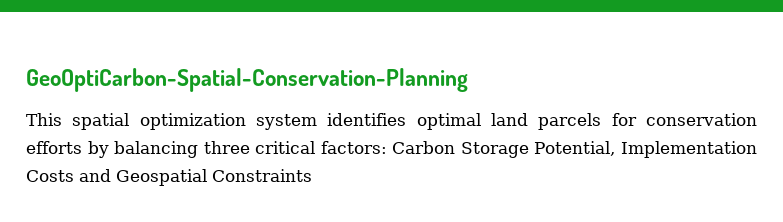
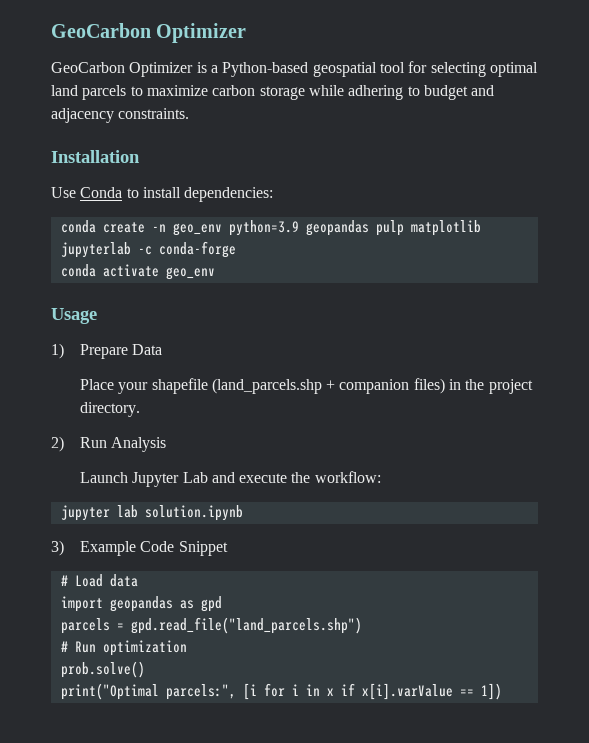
[26,68,468,92] [26,113,757,130] [26,141,757,158] [26,169,312,186] GeoOptiCarbon-Spatial-Conservation-Planning // This spatial optimization system identifies optimal land parcels for conservation efforts by balancing three critical factors: Carbon Storage Potential, Implementation Costs and Geospatial Constraints -> [51,23,247,43] [51,61,538,77] [51,85,495,100] [51,108,190,123] [51,150,140,163] [51,187,274,202] [60,220,481,236] [60,241,236,258] [60,264,215,280] [51,308,97,324] [51,343,163,359] [79,378,533,394] [79,402,140,417] [51,436,167,452] [79,471,381,487] [60,505,243,521] [51,540,228,556] [60,574,138,587] [60,596,222,612] [60,617,362,634] [60,640,187,656] [60,661,145,678] [60,683,502,700] GeoCarbon Optimizer // GeoCarbon Optimizer is a Python-based geospatial tool for selecting optimal land parcels to maximize carbon storage while adhering to budget and adjacency constraints. // Installation // Use Conda to install dependencies: // conda create -n geo_env python=3.9 geopandas pulp matplotlib jupyterlab -c conda-forge // conda activate geo_env // Usage // 1) Prepare Data // Place your shapefile (land_parcels.shp + companion files) in the project directory. // 2) Run Analysis // Launch Jupyter Lab and execute the workflow: // jupyter lab solution.ipynb // 3) Example Code Snippet // # Load data // import geopandas as gpd // parcels = gpd.read_file("land_parcels.shp") // # Run optimization // prob.solve() // print("Optimal parcels:", [i for i in x if x[i].varValue == 1])

